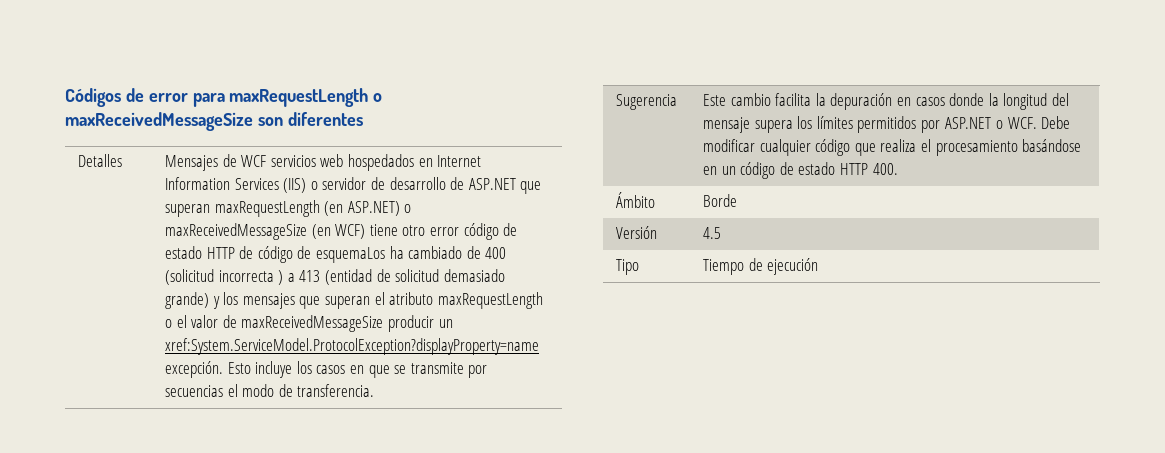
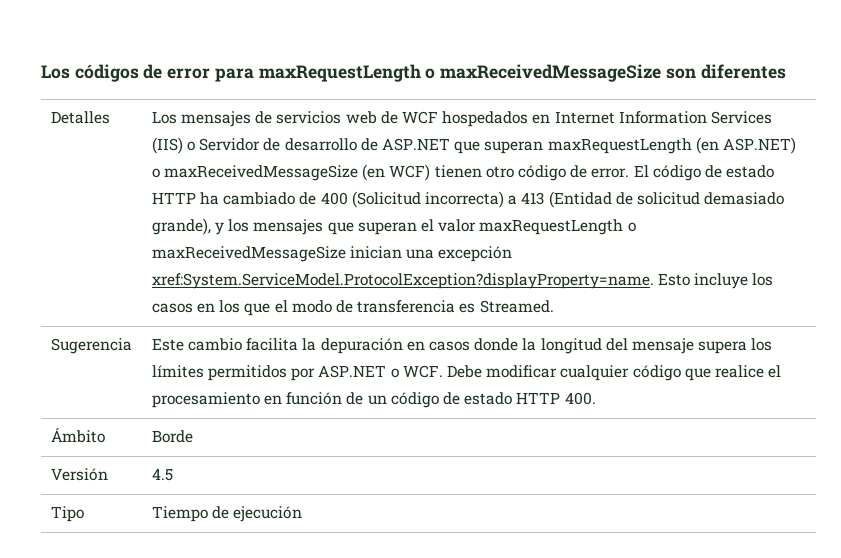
[65,88,121,107] Códigos -> [41,64,139,82] Los códigos
[164,154,344,171] Mensajes de WCF servicios web -> [151,111,439,127] Los mensajes de servicios web de WCF
[322,177,367,190] servidor -> [199,138,261,151] Servidor
[369,223,518,240] [164,246,385,263] tiene otro error código de estado HTTP de código de esquemaLos -> [434,165,775,181] [151,192,196,204] tienen otro código de error. El código de estado HTTP
[164,269,284,285] (solicitud incorrecta ) -> [351,191,505,208] (Solicitud incorrecta)
[324,269,372,285] (entidad -> [548,191,612,208] (Entidad
[164,292,209,309] grande) -> [151,218,211,235] grande),
[389,292,543,309] [164,315,453,332] [164,338,539,355] [164,361,223,378] atributo maxRequestLength o el valor de maxReceivedMessageSize producir un xref:System.ServiceModel.ProtocolException?displayProperty=name excepción. -> [438,219,636,235] [151,246,513,262] [151,273,654,289] valor maxRequestLength o maxReceivedMessageSize inician una excepción xref:System.ServiceModel.ProtocolException?displayProperty=name.
[368,362,488,378] [164,384,375,397] que se transmite por secuencias el modo de transferencia. -> [219,300,554,316] los que el modo de transferencia es Streamed.
[880,139,917,152] realiza -> [714,365,764,378] realice
[1022,139,1082,152] [702,166,717,175] basándose en -> [264,392,364,405] en función de

